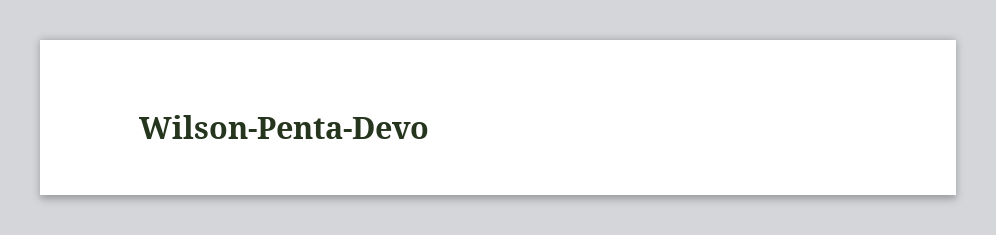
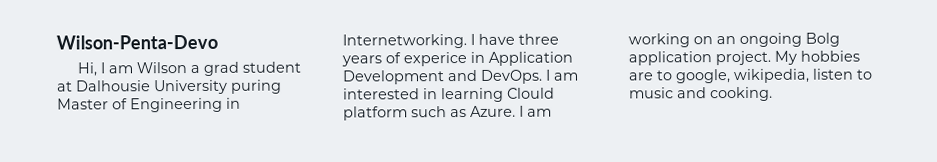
(429, 127) none -> [77,61,302,77] [56,79,282,95] [57,97,241,113] [342,33,559,49] [341,51,573,67] [342,69,578,85] [343,87,555,103] [343,105,552,121] [628,32,840,48] [628,50,860,66] [628,68,872,84] [629,86,773,102] // Hi, I am Wilson a grad student at Dalhousie University puring Master of Engineering in Internetworking. I have three years of experice in Application Development and DevOps. I am interested in learning Clould platform such as Azure. I am working on an ongoing Bolg application project. My hobbies are to google, wikipedia, listen to music and cooking.

